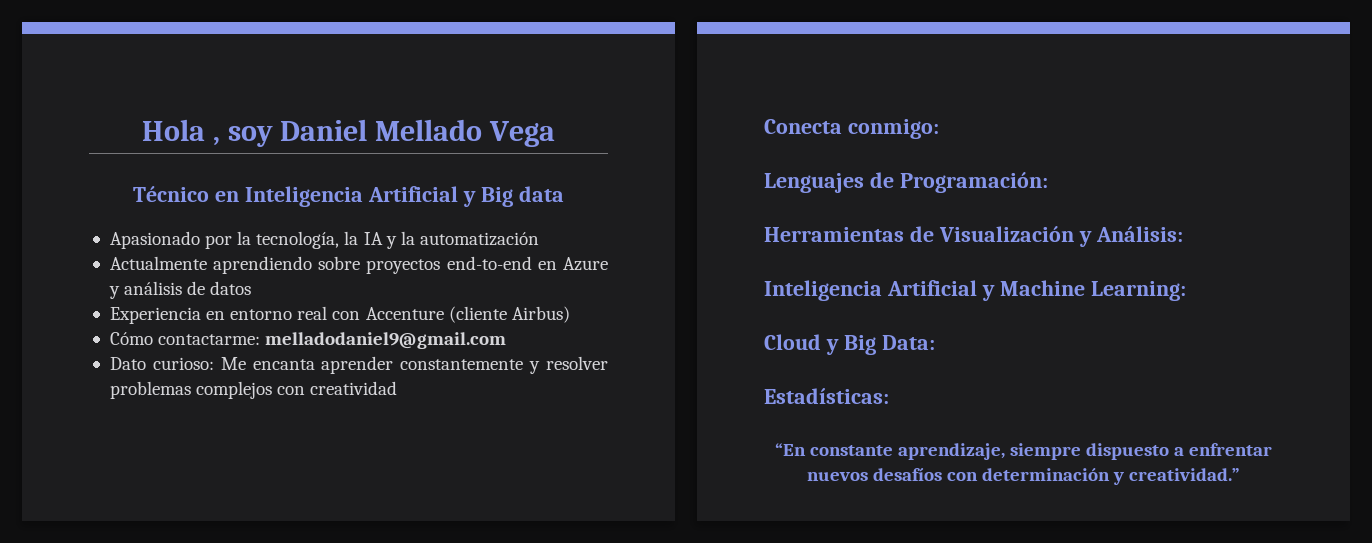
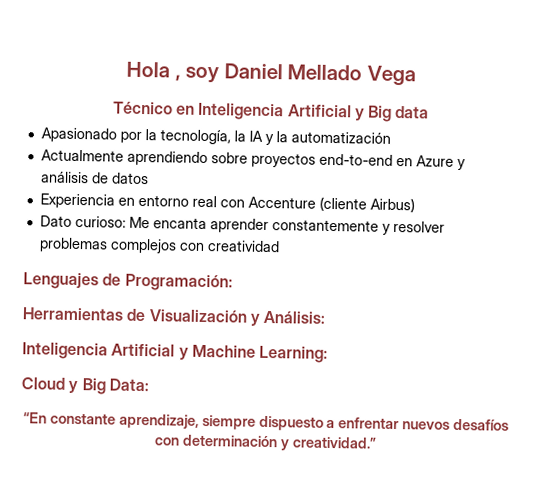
[109,332,507,349] // Cómo contactarme: melladodaniel9@gmail.com -> (415, 205) none
[764,119,939,139] // Conecta conmigo: -> (280, 246) none
[764,388,889,404] // Estadísticas: -> (149, 385) none

